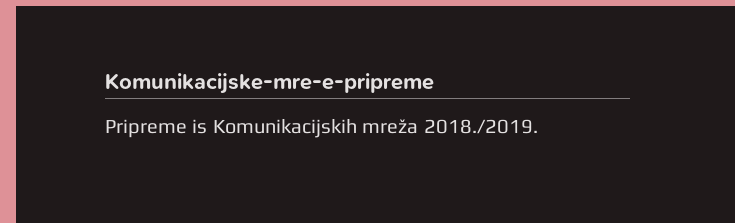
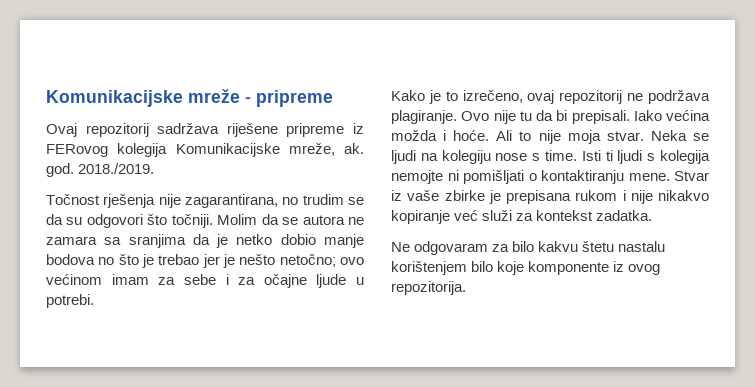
[105,73,434,94] [105,119,538,138] Komunikacijske-mre-e-pripreme // Pripreme is Komunikacijskih mreža 2018./2019. -> [46,89,333,107] [46,123,364,137] [46,143,364,157] [46,163,155,177] [46,194,364,208] [46,214,365,228] [46,234,364,248] [46,254,365,268] [46,274,364,288] [46,294,94,308] [391,90,710,104] [391,110,710,124] [391,130,709,144] [391,150,710,164] [391,170,709,184] [391,190,709,204] [391,210,653,224] [391,241,666,255] [391,261,661,275] [391,281,466,295] Komunikacijske mreže - pripreme // Ovaj repozitorij sadržava riješene pripreme iz FERovog kolegija Komunikacijske mreže, ak. god. 2018./2019. // Točnost rješenja nije zagarantirana, no trudim se da su odgovori što točniji. Molim da se autora ne zamara sa sranjima da je netko dobio manje bodova no što je trebao jer je nešto netočno; ovo većinom imam za sebe i za očajne ljude u potrebi. // Kako je to izrečeno, ovaj repozitorij ne podržava plagiranje. Ovo nije tu da bi prepisali. Iako većina možda i hoće. Ali to nije moja stvar. Neka se ljudi na kolegiju nose s time. Isti ti ljudi s kolegija nemojte ni pomišljati o kontaktiranju mene. Stvar iz vaše zbirke je prepisana rukom i nije nikakvo kopiranje već služi za kontekst zadatka. // Ne odgovaram za bilo kakvu štetu nastalu korištenjem bilo koje komponente iz ovog repozitorija.

